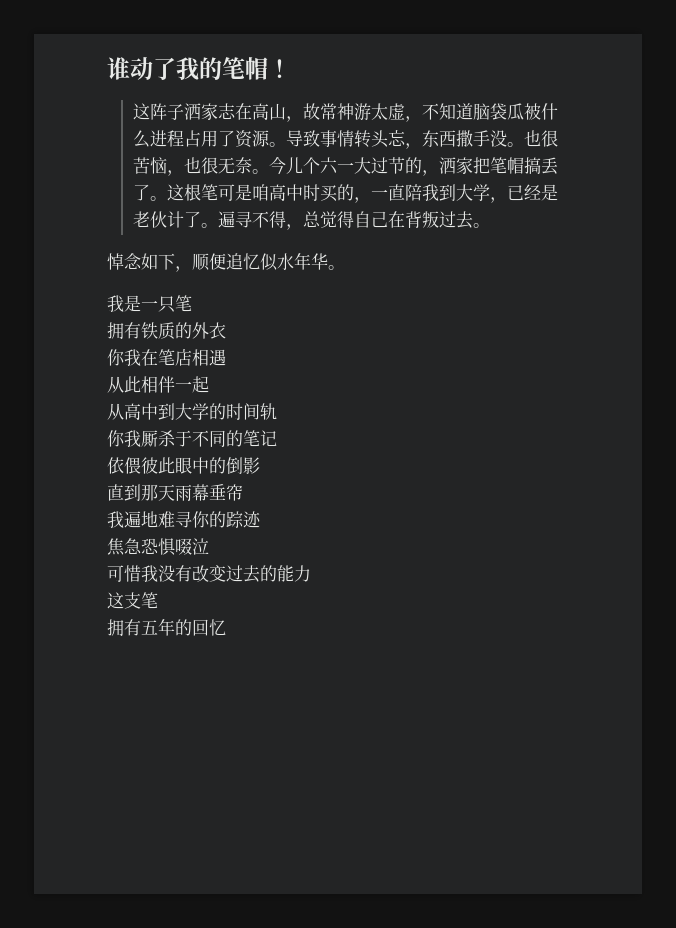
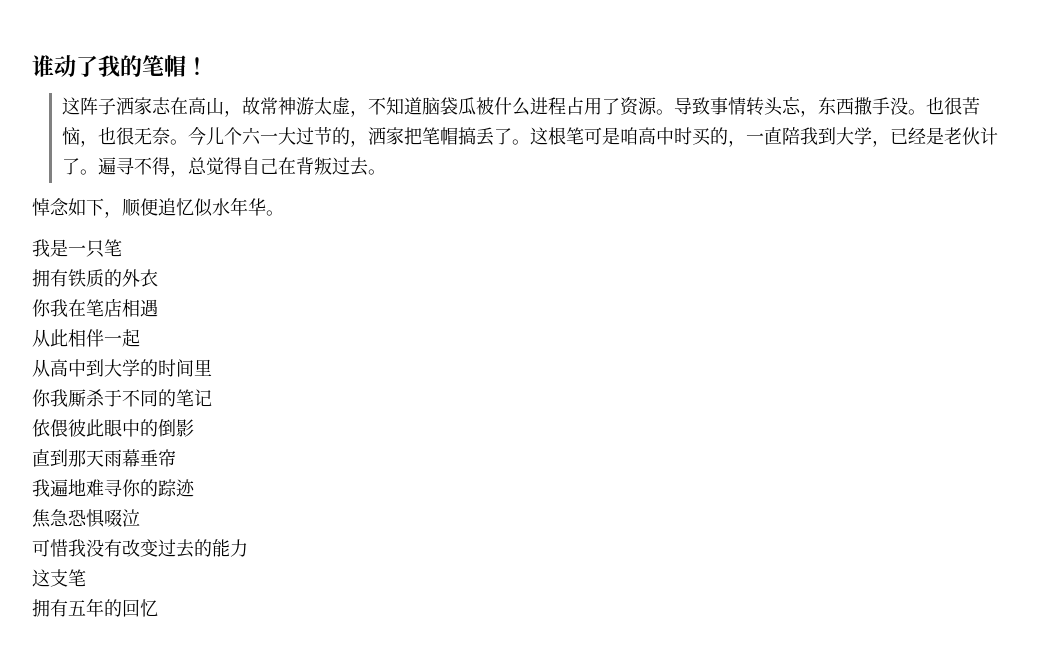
[260,403,277,420] 轨 -> [194,359,212,376] 里

